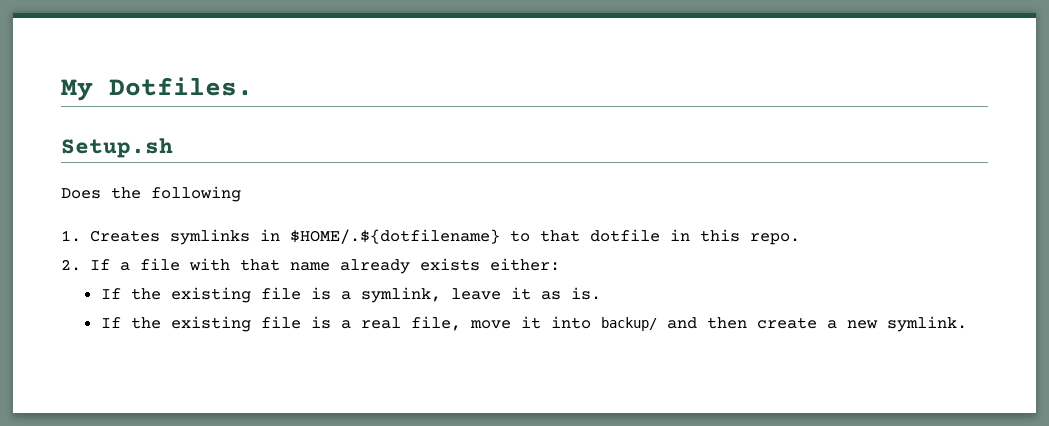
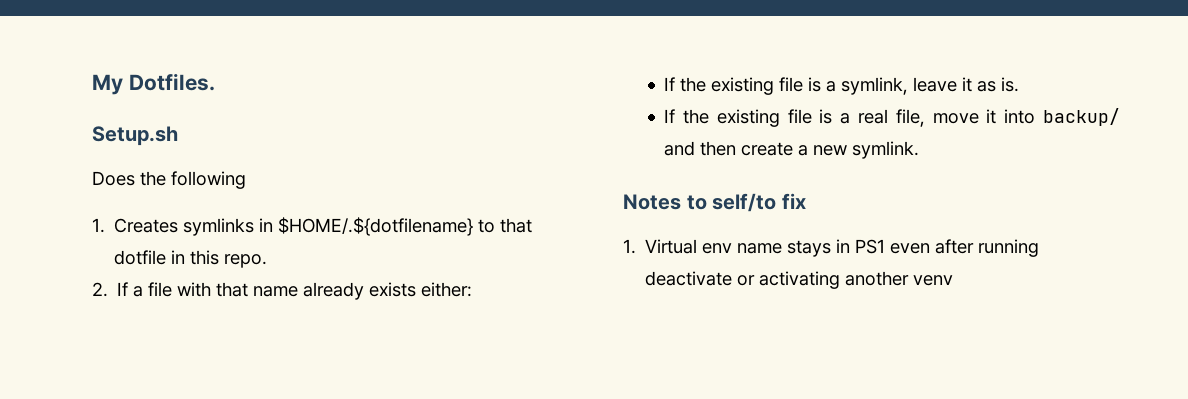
(967, 324) none -> [623,193,806,212] [623,239,1040,257] [645,271,954,289] // Notes to self/to fix // 1. Virtual env name stays in PS1 even after running deactivate or activating another venv

